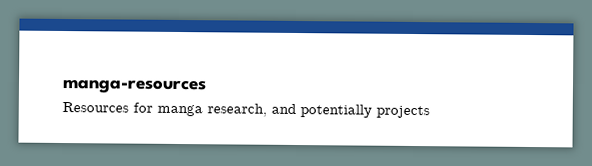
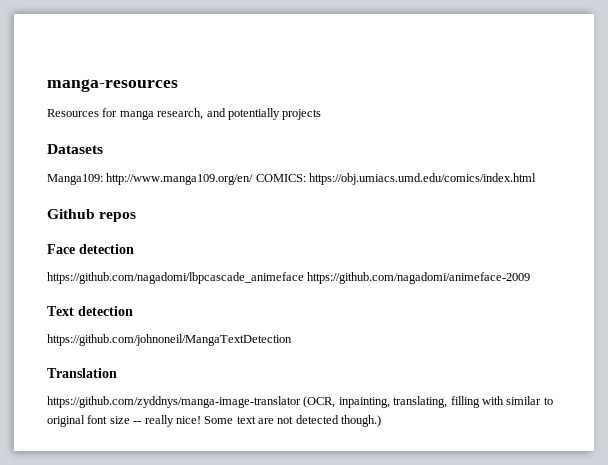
(430, 112) none -> [47,144,103,154] [47,173,537,185] [47,209,137,222] [47,244,134,254] [47,272,531,284] [47,306,133,316] [47,334,292,346] [47,368,117,378] [47,396,553,408] [47,415,382,427] // Datasets // Manga109: http://www.manga109.org/en/ COMICS: https://obj.umiacs.umd.edu/comics/index.html // Github repos // Face detection // https://github.com/nagadomi/lbpcascade_animeface https://github.com/nagadomi/animeface-2009 // Text detection // https://github.com/johnoneil/MangaTextDetection // Translation // https://github.com/zyddnys/manga-image-translator (OCR, inpainting, translating, filling with similar to original font size -- really nice! Some text are not detected though.)

